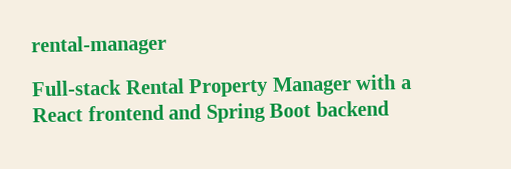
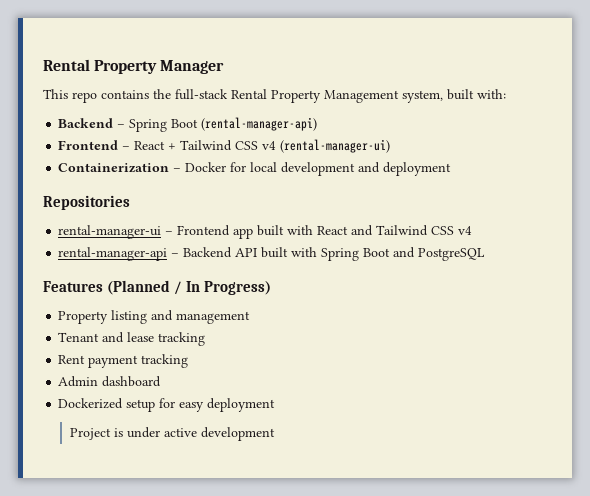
[31,34,167,57] [31,79,122,97] rental-manager // Full-stack -> (43, 65) none
[355,74,412,91] [32,100,390,123] with a React frontend and Spring Boot backend -> [43,89,506,103] [58,117,318,132] [58,139,391,153] [58,162,452,176] [43,195,130,210] [58,225,473,239] [58,247,486,261] [43,280,272,295] [58,310,251,324] [58,332,206,346] [58,354,189,368] [58,376,162,387] [58,398,276,412] [69,427,275,441] // This repo contains the full-stack Rental Property Management system, built with: // Backend – Spring Boot (rental-manager-api) // Frontend – React + Tailwind CSS v4 (rental-manager-ui) // Containerization – Docker for local development and deployment // Repositories // rental-manager-ui – Frontend app built with React and Tailwind CSS v4 // rental-manager-api – Backend API built with Spring Boot and PostgreSQL // Features (Planned / In Progress) // Property listing and management // Tenant and lease tracking // Rent payment tracking // Admin dashboard // Dockerized setup for easy deployment // Project is under active development

